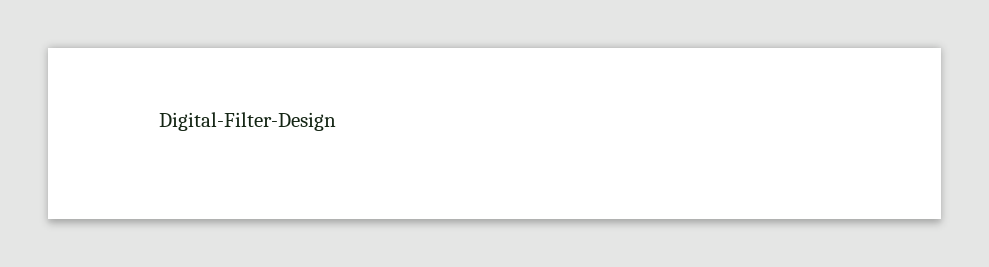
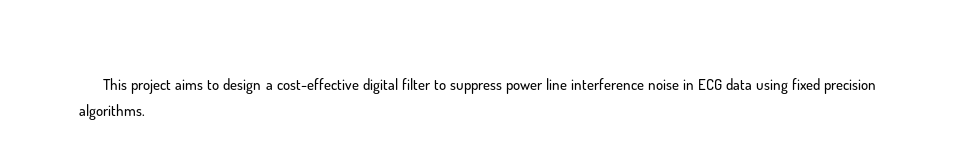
[159,112,336,131] Digital-Filter-Design -> [103,78,877,94] [79,104,145,120] This project aims to design a cost-effective digital filter to suppress power line interference noise in ECG data using fixed precision algorithms.

